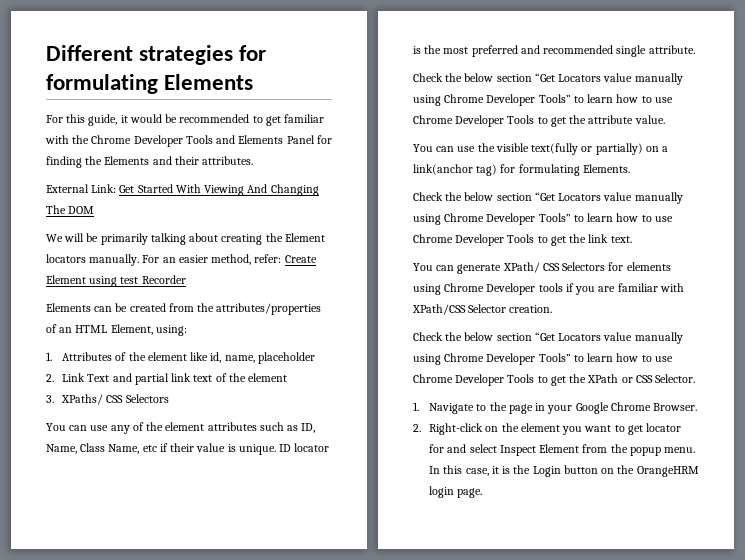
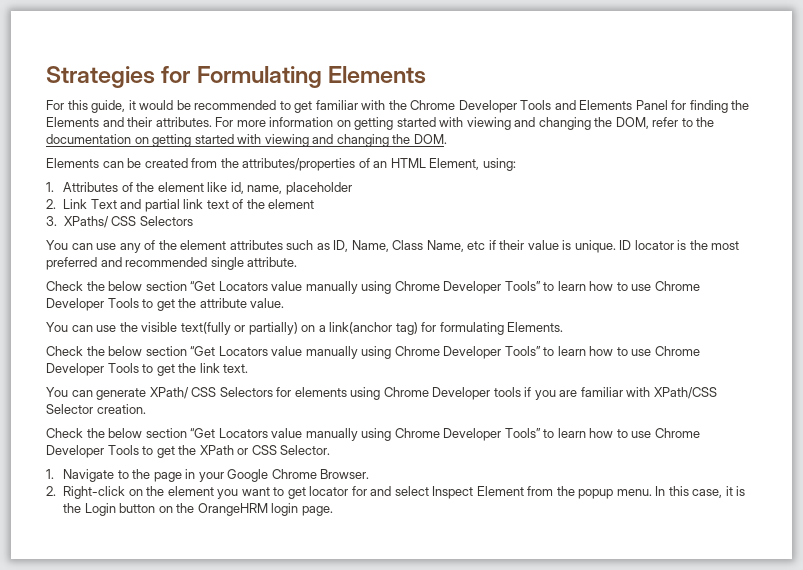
[46,45,267,65] [46,74,158,94] Different strategies for formulating -> [46,66,322,88] Strategies for Formulating
[46,184,319,196] [46,205,95,214] [46,233,325,245] [46,254,317,266] [46,275,186,287] // External Link: Get Started With Viewing And Changing The DOM // We will be primarily talking about creating the Element locators manually. For an easier method, refer: Create Element using test Recorder -> [215,117,715,130] [46,134,447,147] For more information on getting started with viewing and changing the DOM, refer to the documentation on getting started with viewing and changing the DOM.

